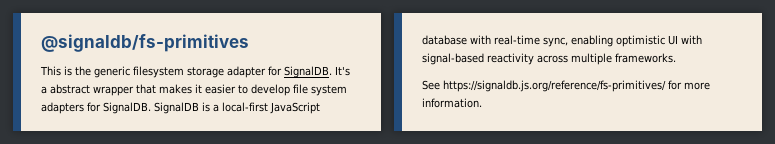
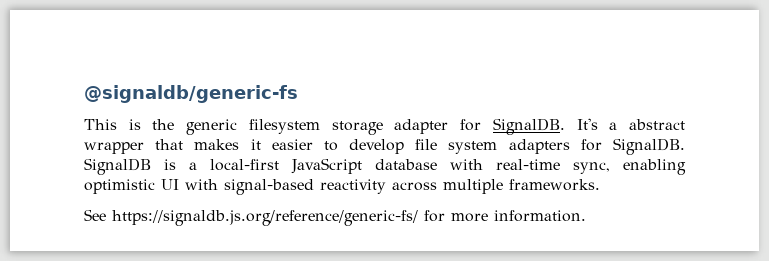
[41,34,249,52] @signaldb/fs-primitives -> [84,85,298,103] @signaldb/generic-fs
[443,80,666,92] https://signaldb.js.org/reference/fs-primitives/ -> [112,210,418,226] https://signaldb.js.org/reference/generic-fs/

